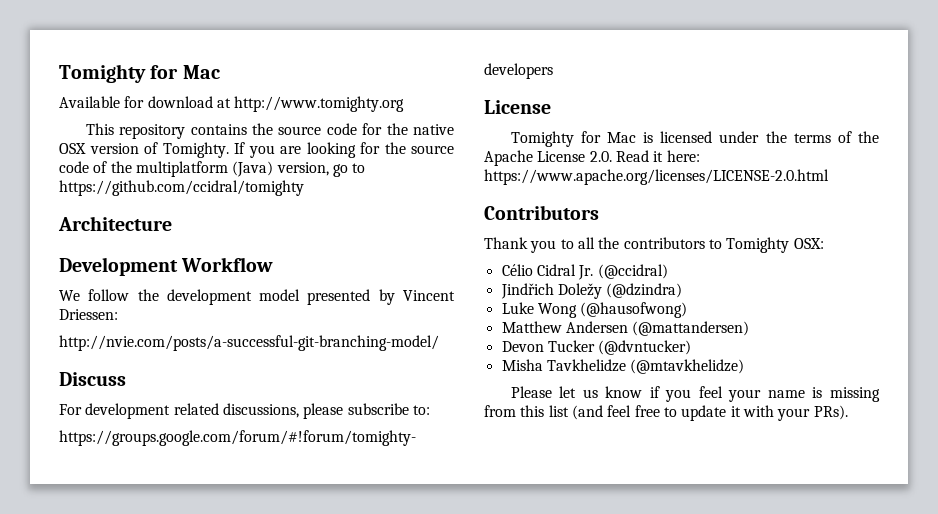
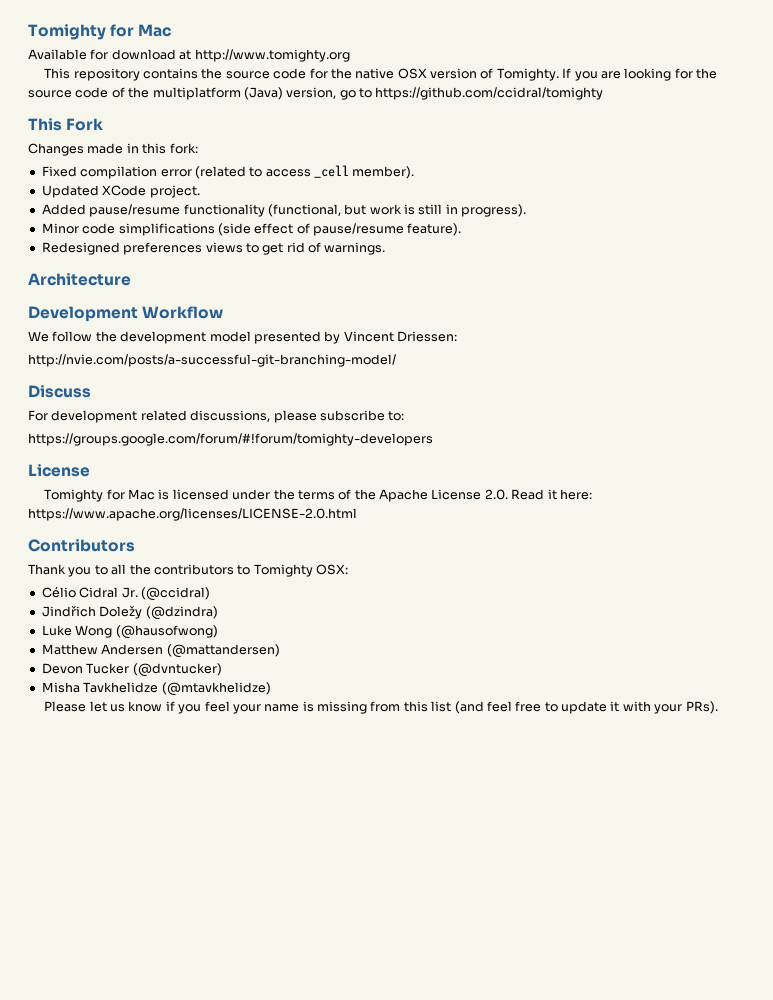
(304, 188) none -> [28,118,104,131] [28,143,198,156] [41,165,415,179] [41,185,200,198] [41,204,527,217] [41,223,462,236] [41,242,386,255] // This Fork // Changes made in this fork: // Fixed compilation error (related to access _cell member). // Updated XCode project. // Added pause/resume functionality (functional, but work is still in progress). // Minor code simplifications (side effect of pause/resume feature). // Redesigned preferences views to get rid of warnings.

